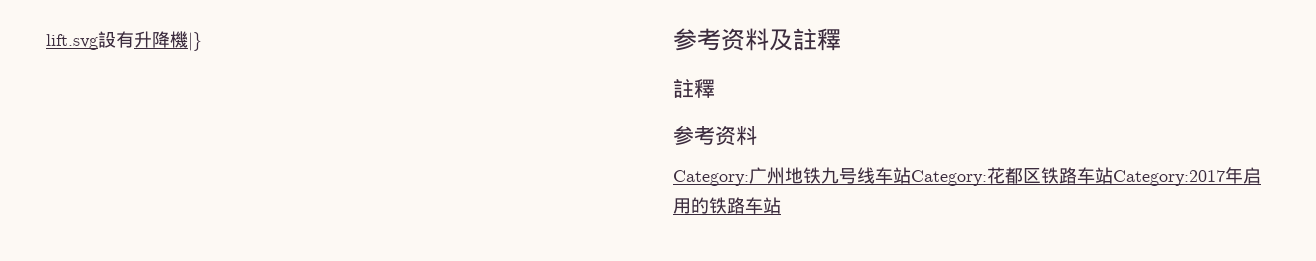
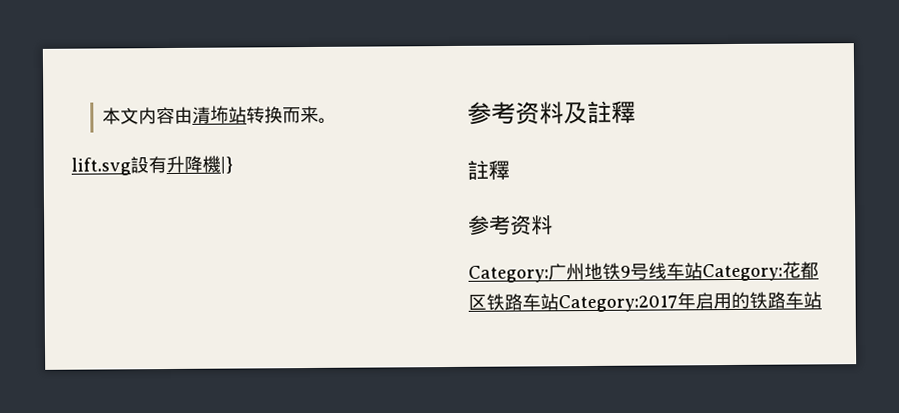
(46, 42) none -> [102,105,338,125] 本文内容由清㘵站转换而来。 //
[821,167,839,184] 九 -> [620,265,631,278] 9

